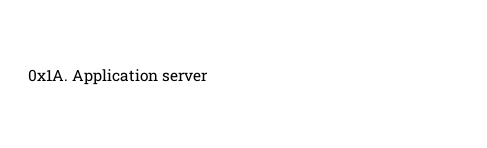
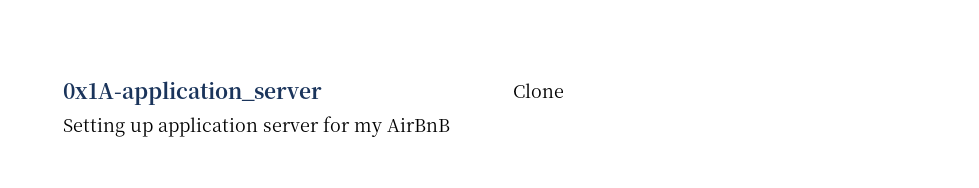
[28,69,209,85] 0x1A. Application server -> [63,81,322,105] [63,116,450,137] [513,83,564,98] 0x1A-application_server // Setting up application server for my AirBnB Clone

